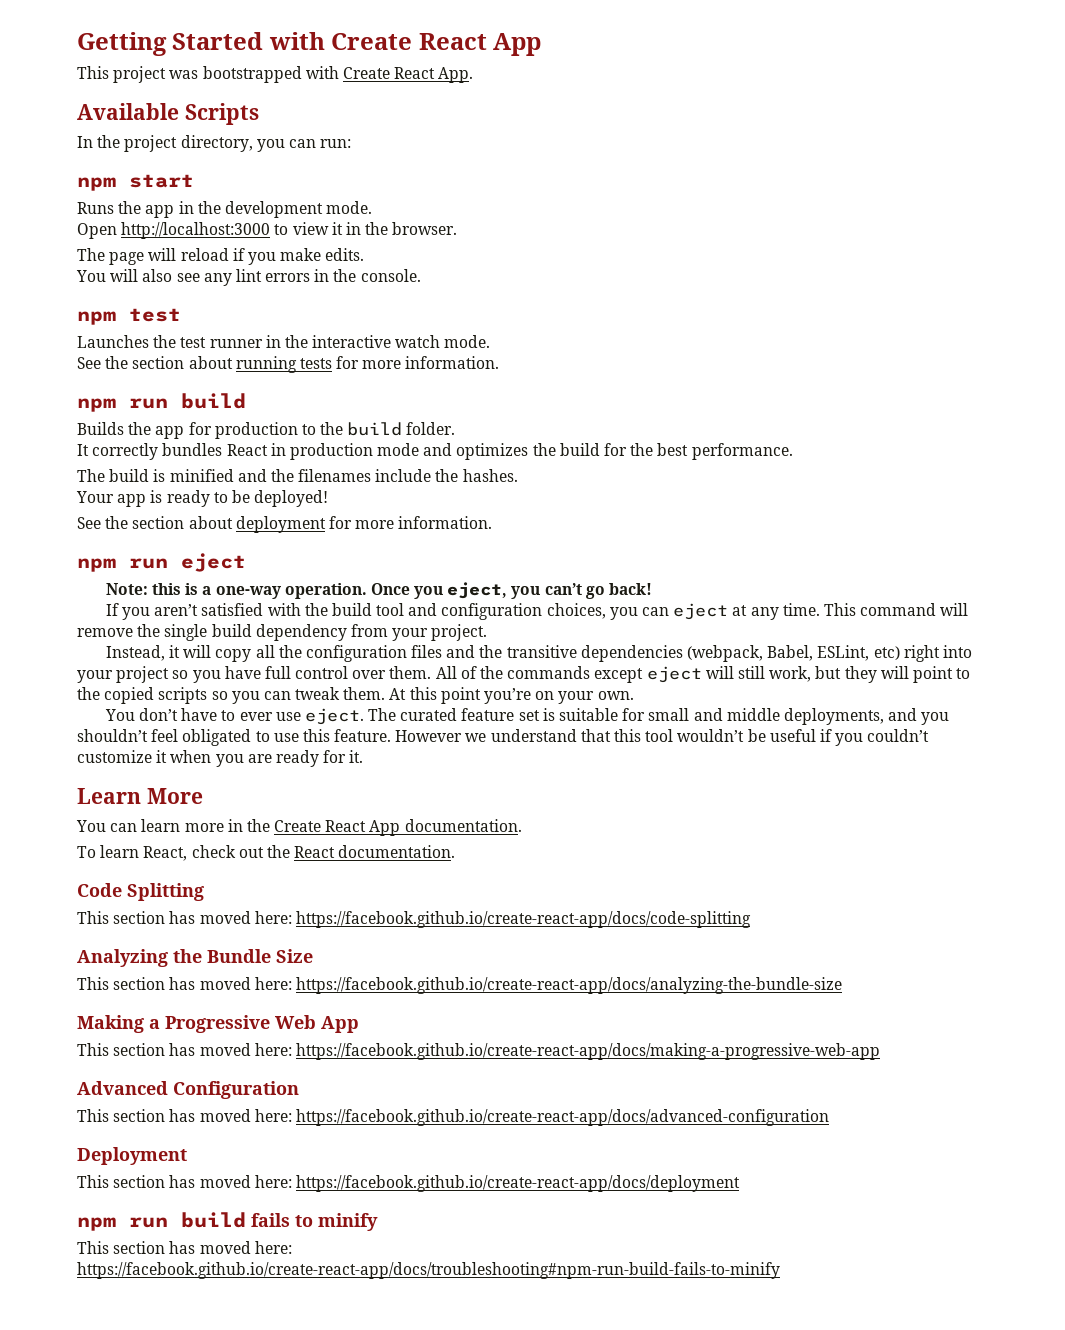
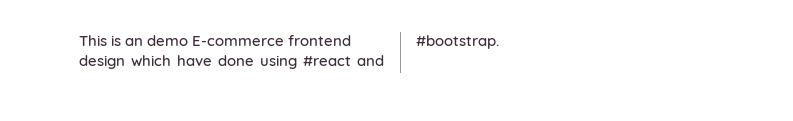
[77,32,542,56] [77,66,474,83] [77,103,259,125] [77,135,352,152] [77,174,194,191] [77,201,373,218] [77,222,458,239] [77,248,365,265] [76,269,421,286] [77,308,181,325] [77,335,491,348] [77,356,500,373] [77,393,246,412] [77,422,456,439] [77,443,793,460] [77,469,518,482] [76,490,329,507] [77,516,493,533] [77,553,246,572] [105,582,653,599] [105,603,969,620] [77,624,488,641] [105,645,972,662] [77,666,971,683] [77,687,634,704] [104,708,950,725] [77,729,930,746] [77,750,364,767] [77,788,203,804] [76,819,522,836] [77,845,456,861] [77,883,204,901] [77,911,751,928] [77,949,313,967] [77,977,842,994] [77,1015,359,1033] [77,1043,880,1060] [77,1081,299,1099] [77,1109,829,1126] [77,1147,187,1165] [77,1175,740,1192] [77,1212,378,1231] [77,1241,292,1254] [77,1262,780,1279] Getting Started with Create React App // This project was bootstrapped with Create React App. // Available Scripts // In the project directory, you can run: // npm start // Runs the app in the development mode. // Open http://localhost:3000 to view it in the browser. // The page will reload if you make edits. // You will also see any lint errors in the console. // npm test // Launches the test runner in the interactive watch mode. // See the section about running tests for more information. // npm run build // Builds the app for production to the build folder. // It correctly bundles React in production mode and optimizes the build for the best performance. // The build is minified and the filenames include the hashes. // Your app is ready to be deployed! // See the section about deployment for more information. // npm run eject // Note: this is a one-way operation. Once you eject, you can’t go back! // If you aren’t satisfied with the build tool and configuration choices, you can eject at any time. This command will remove the single build dependency from your project. // Instead, it will copy all the configuration files and the transitive dependencies (webpack, Babel, ESLint, etc) right into your project so you have full control over them. All of the commands except eject will still work, but they will point to the copied scripts so you can tweak them. At this point you’re on your own. // You don’t have to ever use eject. The curated feature set is suitable for small and middle deployments, and you shouldn’t feel obligated to use this feature. However we understand that this tool wouldn’t be useful if you couldn’t customize it when you are ready for it. // Learn More // You can learn more in the Create React App documentation. // To learn React, check out the React documentation. // Code Splitting // This section has moved here: https://facebook.github.io/create-react-app/docs/code-splitting // Analyzing the Bundle Size // This section has moved here: https://facebook.github.io/create-react-app/docs/analyzing-the-bundle-size // Making a Progressive Web App // This section has moved here: https://facebook.github.io/create-react-app/docs/making-a-progressive-web-app // Advanced Configuration // This section has moved here: https://facebook.github.io/create-react-app/docs/advanced-configuration // Deployment // This section has moved here: https://facebook.github.io/create-react-app/docs/deployment // npm run build fails to minify // This section has moved here: https://facebook.github.io/create-react-app/docs/troubleshooting#npm-run-build-fails-to-minify -> [79,35,352,46] [79,55,384,69] [416,35,499,49] This is an demo E-commerce frontend design which have done using #react and #bootstrap.

